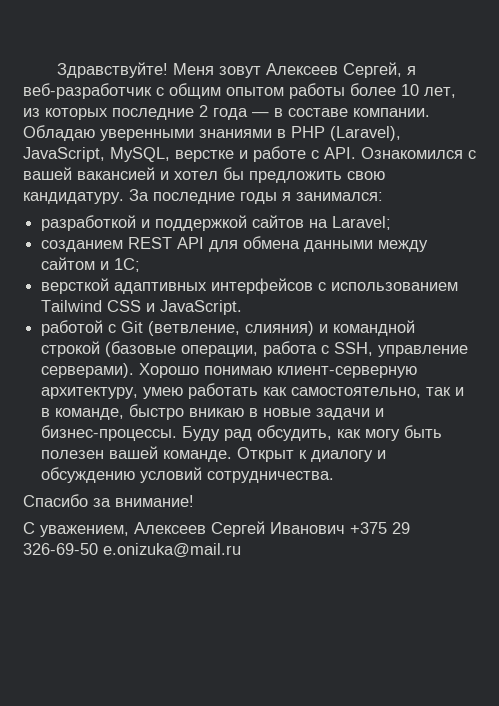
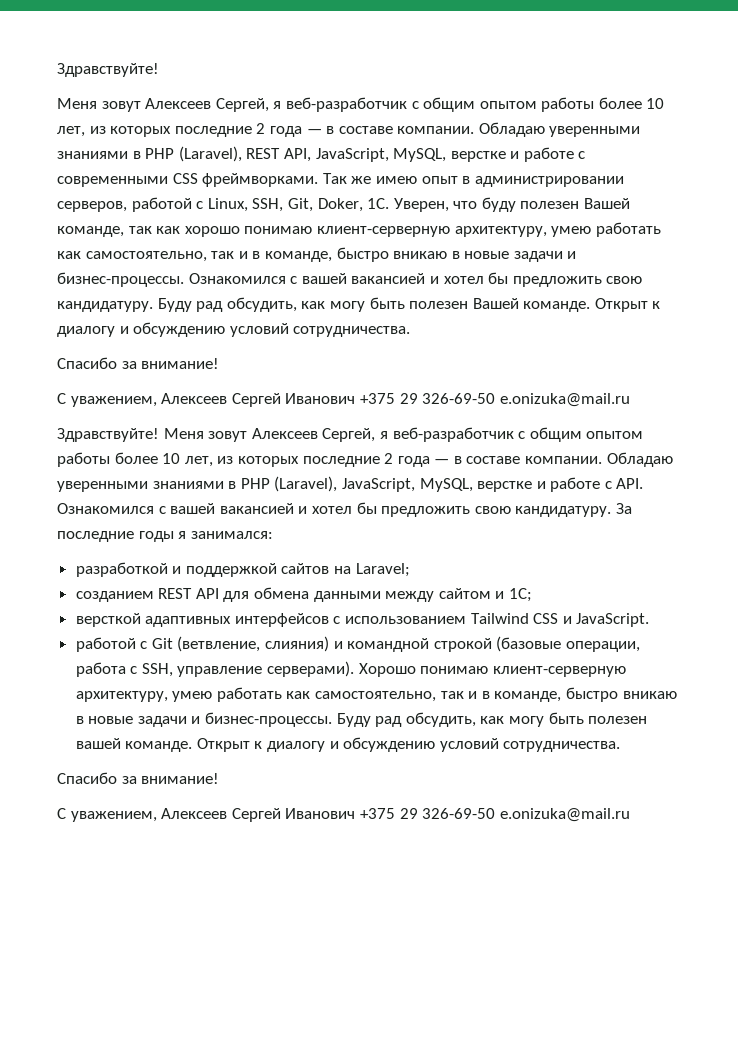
[57,62,169,78] Здравствуйте! -> [57,63,159,77] [57,97,665,112] [57,122,641,137] [57,146,586,162] [57,173,624,187] [57,197,631,212] [57,222,661,237] [57,247,577,262] [57,272,643,287] [57,297,661,312] [57,322,411,337] [57,357,220,369] [57,393,630,407] [57,428,159,442] Здравствуйте! // Меня зовут Алексеев Сергей, я веб-разработчик с общим опытом работы более 10 лет, из которых последние 2 года — в составе компании. Обладаю уверенными знаниями в PHP (Laravel), REST API, JavaScript, MySQL, верстке и работе с современными CSS фреймворками. Так же имею опыт в администрировании серверов, работой с Linux, SSH, Git, Doker, 1С. Уверен, что буду полезен Вашей команде, так как хорошо понимаю клиент-серверную архитектуру, умею работать как самостоятельно, так и в команде, быстро вникаю в новые задачи и бизнес-процессы. Ознакомился с вашей вакансией и хотел бы предложить свою кандидатуру. Буду рад обсудить, как могу быть полезен Вашей команде. Открыт к диалогу и обсуждению условий сотрудничества. // Спасибо за внимание! // С уважением, Алексеев Сергей Иванович +375 29 326-69-50 e.onizuka@mail.ru // Здравствуйте!

